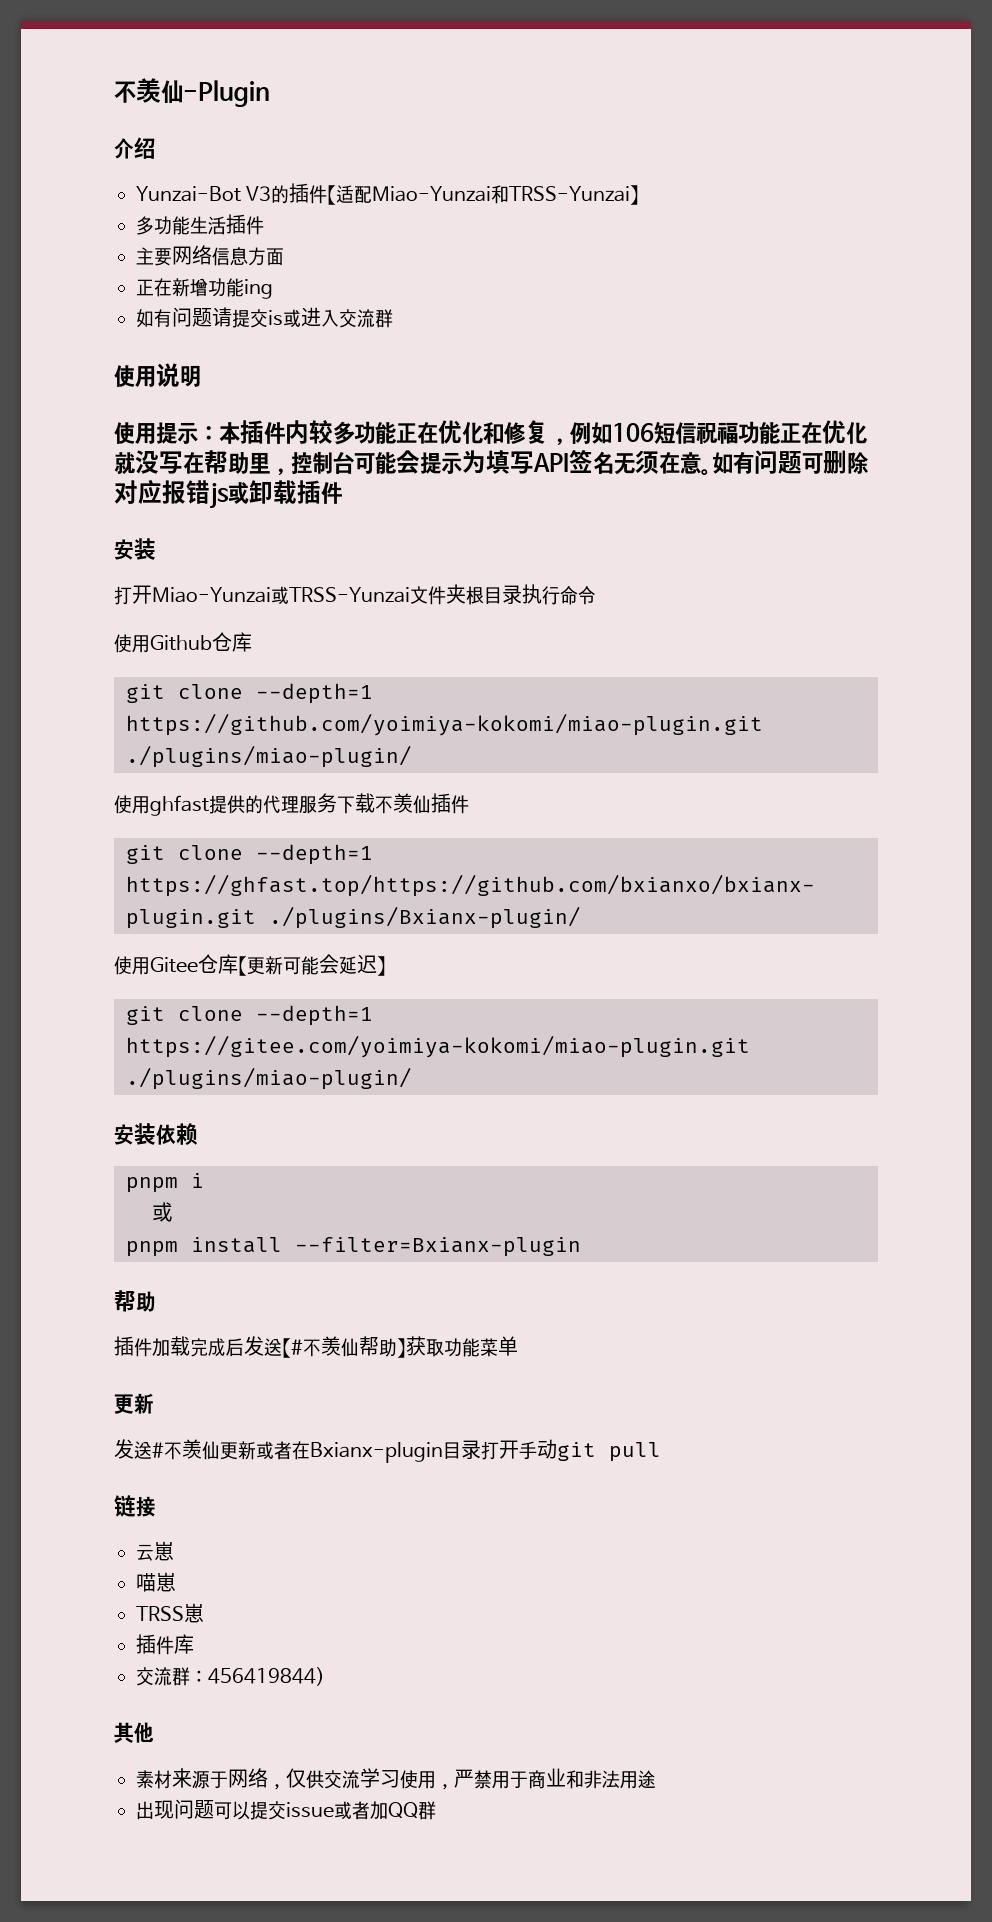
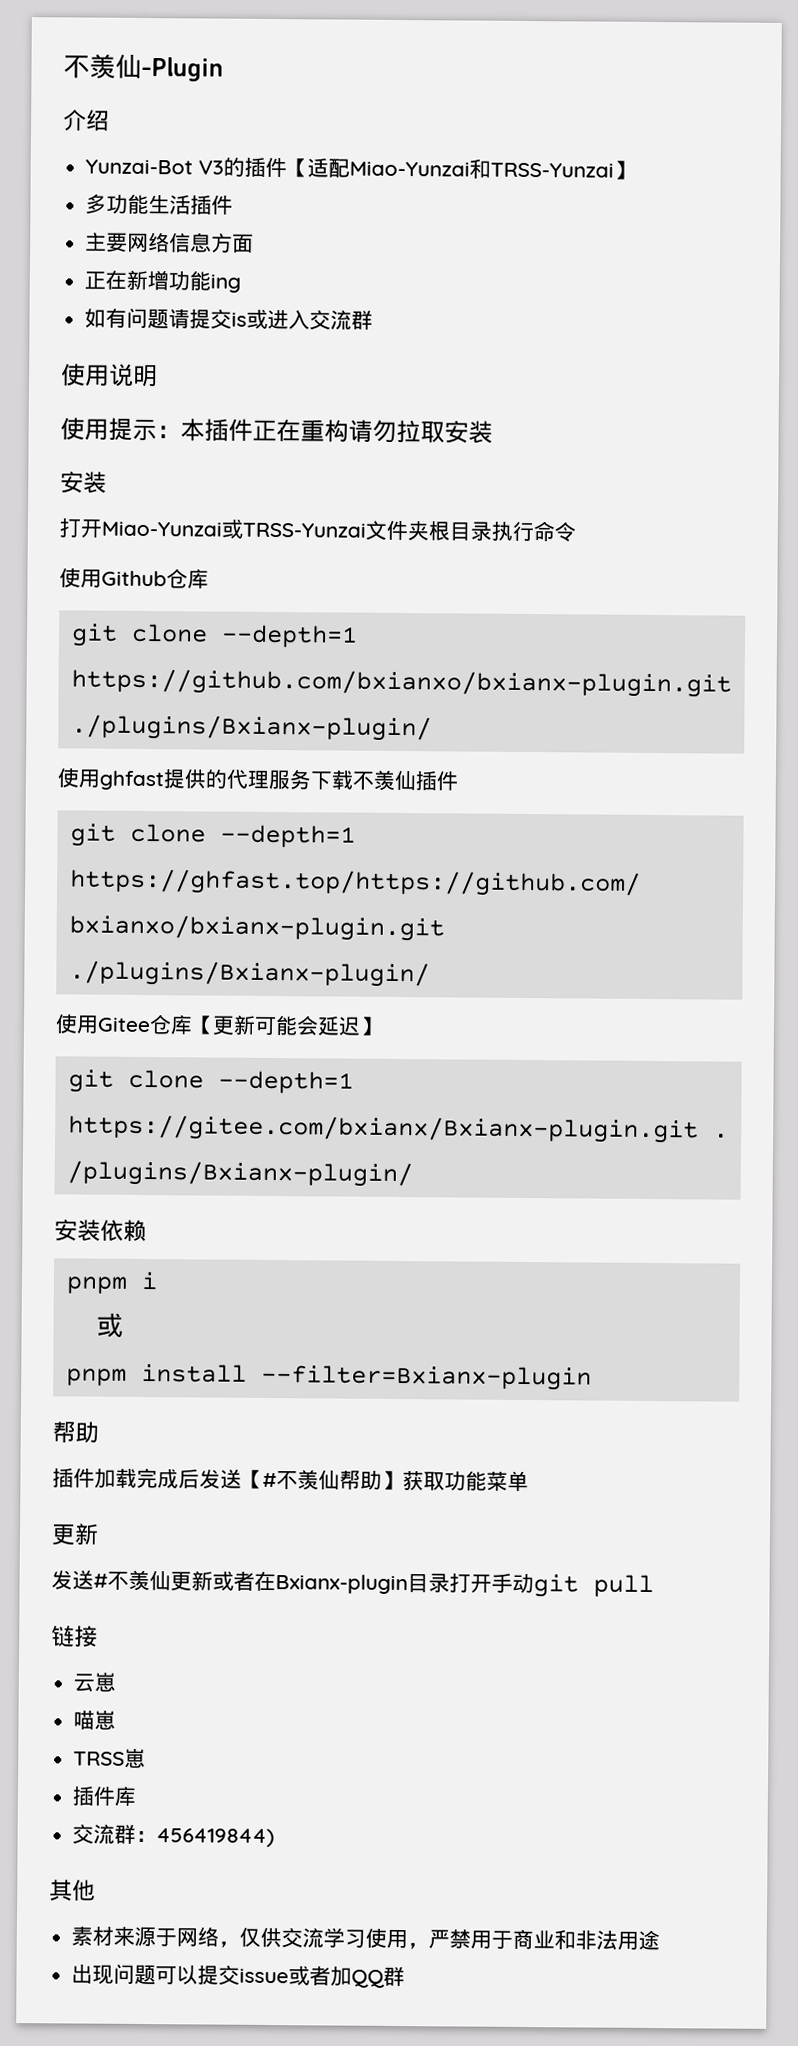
[285,420,867,446] [114,450,868,476] [114,480,342,509] 内较多功能正在优化和修复，例如106短信祝福功能正在优化就没写在帮助里，控制台可能会提示为填写API签名无须在意。如有问题可删除对应报错js或卸载插件 -> [252,419,493,444] 正在重构请勿拉取安装
[126,713,763,736] [126,745,412,768] https://github.com/yoimiya-kokomi/miao-plugin.git ./plugins/miao-plugin/ -> [70,668,732,698] [70,714,432,742] https://github.com/bxianxo/bxianx-plugin.git ./plugins/Bxianx-plugin/
[126,1035,750,1058] [126,1067,412,1090] https://gitee.com/yoimiya-kokomi/miao-plugin.git ./plugins/miao-plugin/ -> [67,1114,729,1144] [66,1160,413,1188] https://gitee.com/bxianx/Bxianx-plugin.git . /plugins/Bxianx-plugin/

